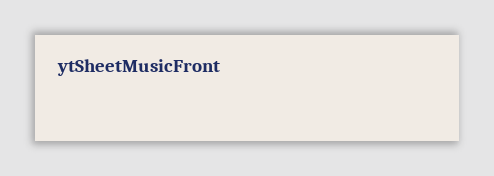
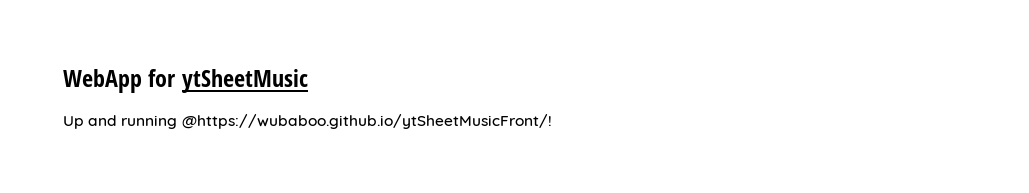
[57,59,220,76] ytSheetMusicFront -> [63,69,308,93] [63,114,552,129] WebApp for ytSheetMusic // Up and running @https://wubaboo.github.io/ytSheetMusicFront/!

